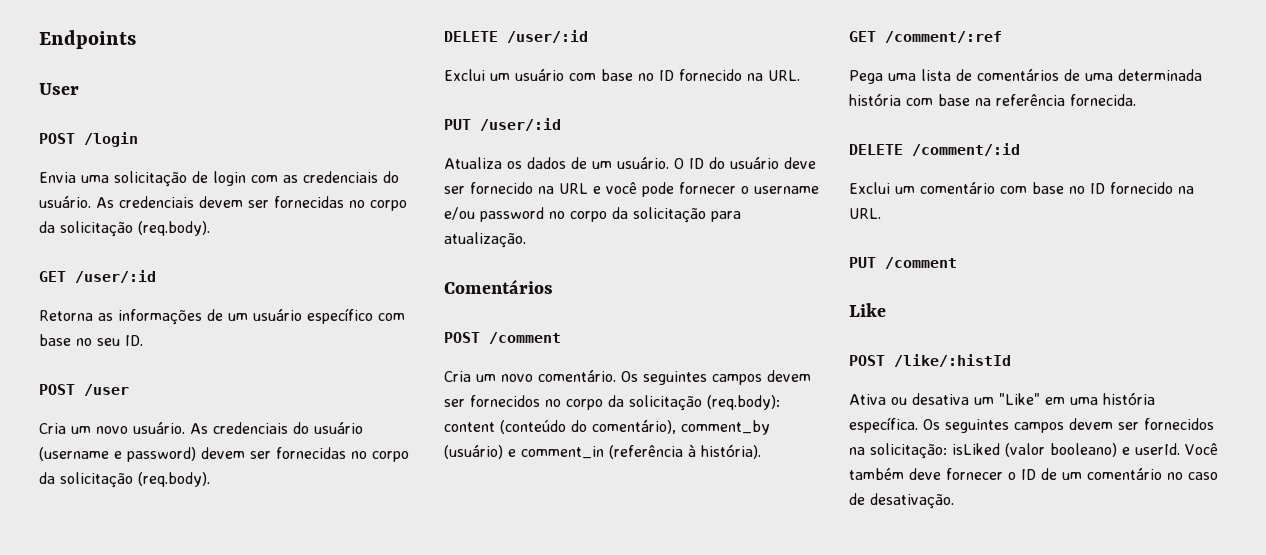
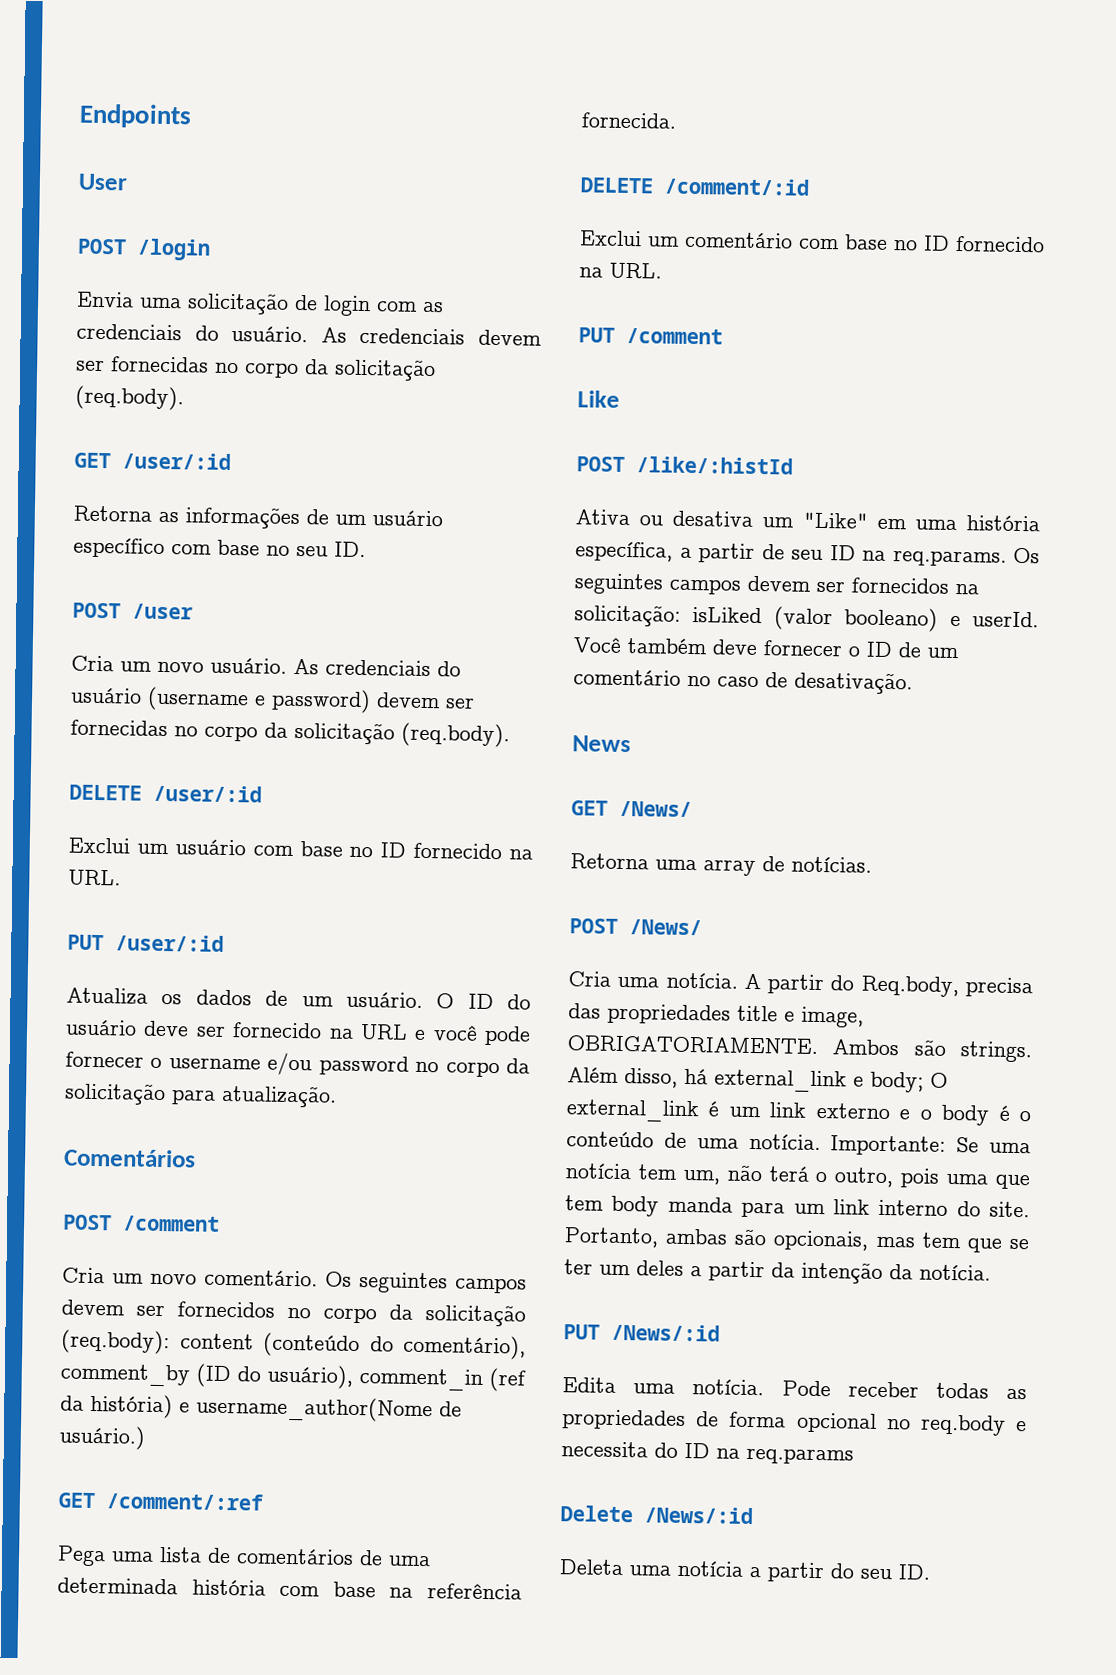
[444,444,761,459] (usuário) e comment_in (referência à história). -> [196,1363,526,1392] [60,1393,462,1423] [59,1425,146,1450] (ID do usuário), comment_in (ref da história) e username_author(Nome de usuário.)
[849,417,918,433] específica. -> [575,541,1007,567] específica, a partir de seu ID na req.params.
(954, 501) none -> [572,735,631,753] [571,800,692,818] [570,853,872,877] [569,918,702,936] [568,971,1033,998] [568,1003,864,1028] [567,1035,1032,1063] [567,1067,948,1093] [566,1099,1032,1126] [566,1131,1031,1156] [565,1163,1031,1190] [565,1195,1030,1218] [564,1227,1030,1253] [564,1259,991,1284] [563,1323,720,1342] [562,1377,1027,1400] [562,1409,1027,1436] [561,1441,854,1465] [560,1505,753,1525] [559,1559,931,1583] // News // GET /News/ // Retorna uma array de notícias. // POST /News/ // Cria uma notícia. A partir do Req.body, precisa das propriedades title e image, OBRIGATORIAMENTE. Ambos são strings. Além disso, há external_link e body; O external_link é um link externo e o body é o conteúdo de uma notícia. Importante: Se uma notícia tem um, não terá o outro, pois uma que tem body manda para um link interno do site. Portanto, ambas são opcionais, mas tem que se ter um deles a partir da intenção da notícia. // PUT /News/:id // Edita uma notícia. Pode receber todas as propriedades de forma opcional no req.body e necessita do ID na req.params // Delete /News/:id // Deleta uma notícia a partir do seu ID.

